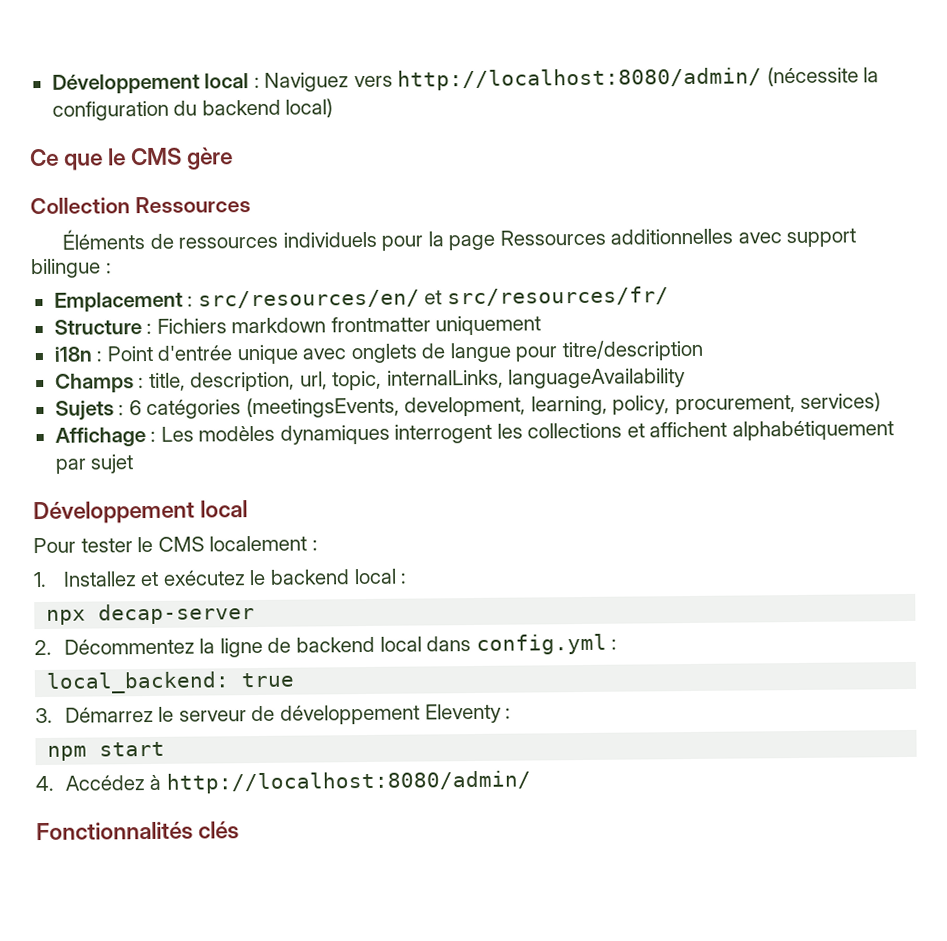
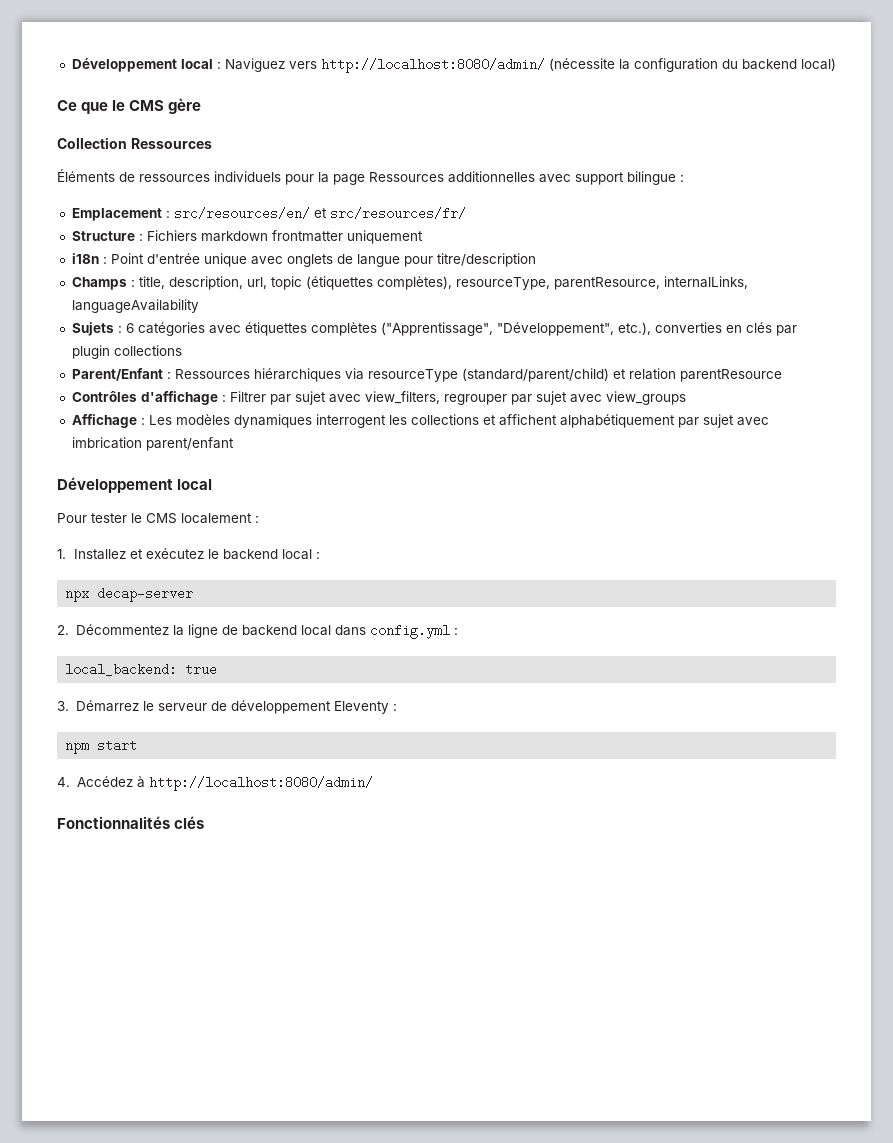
[332,370,383,391] topic, -> [270,276,660,290] topic (étiquettes complètes), resourceType, parentResource,
[245,392,882,419] (meetingsEvents, development, learning, policy, procurement, services) -> [208,322,797,336] [71,345,182,359] [71,368,782,382] [71,391,686,405] avec étiquettes complètes ("Apprentissage", "Développement", etc.), converties en clés par plugin collections // Parent/Enfant : Ressources hiérarchiques via resourceType (standard/parent/child) et relation parentResource // Contrôles d'affichage : Filtrer par sujet avec view_filters, regrouper par sujet avec view_groups
(135, 464) none -> [736,417,769,426] [71,437,234,451] avec imbrication parent/enfant

